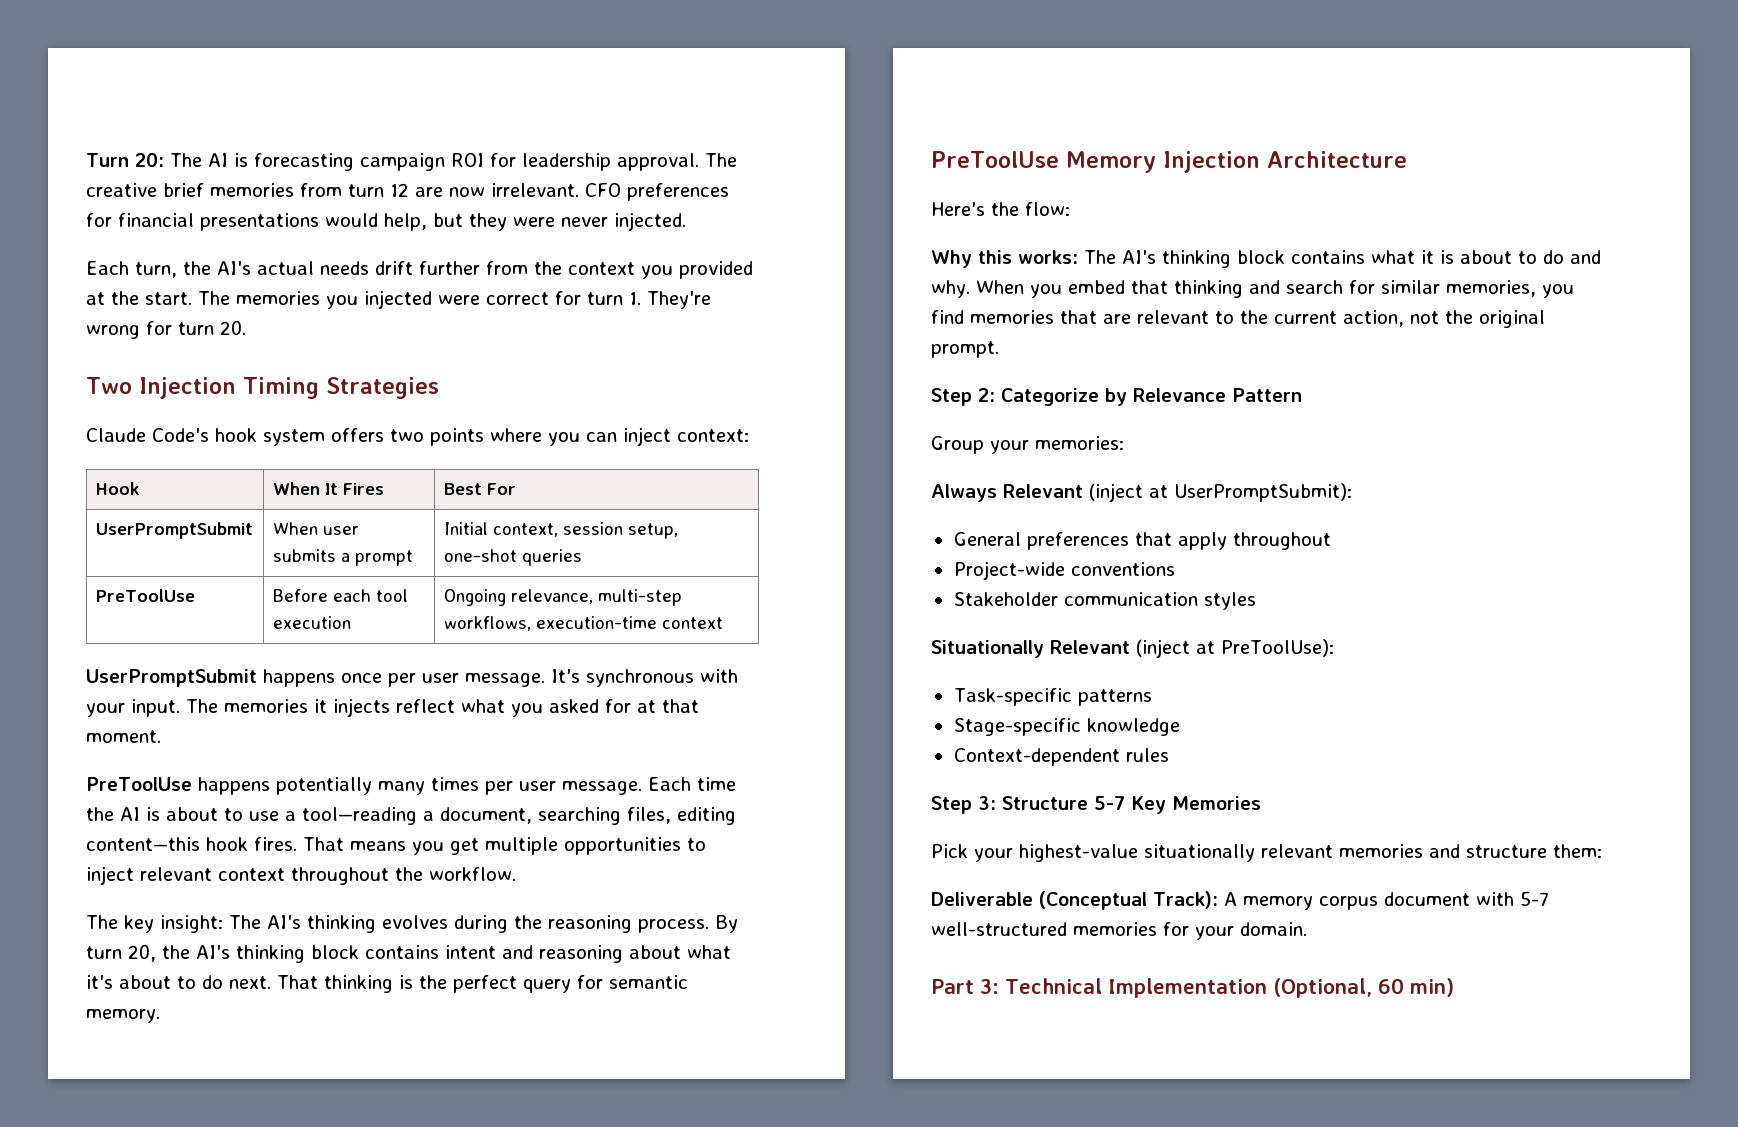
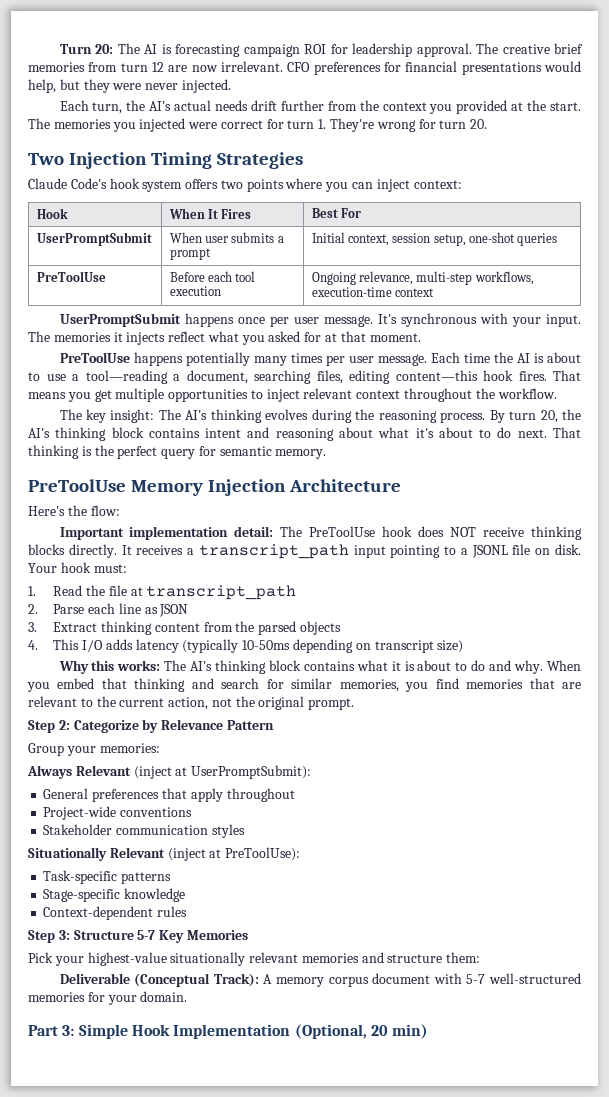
(1070, 209) none -> [59,526,582,540] [28,544,581,559] [28,562,127,573] [28,585,297,600] [28,603,189,617] [28,621,341,635] [28,639,464,653] // Important implementation detail: The PreToolUse hook does NOT receive thinking blocks directly. It receives a transcript_path input pointing to a JSONL file on disk. Your hook must: // 1. Read the file at transcript_path // 2. Parse each line as JSON // 3. Extract thinking content from the parsed objects // 4. This I/O adds latency (typically 10-50ms depending on transcript size)
[1005,978,1102,994] Technical -> [78,1024,170,1039] Simple Hook
[1377,978,1404,994] 60 -> [370,1025,388,1036] 20

